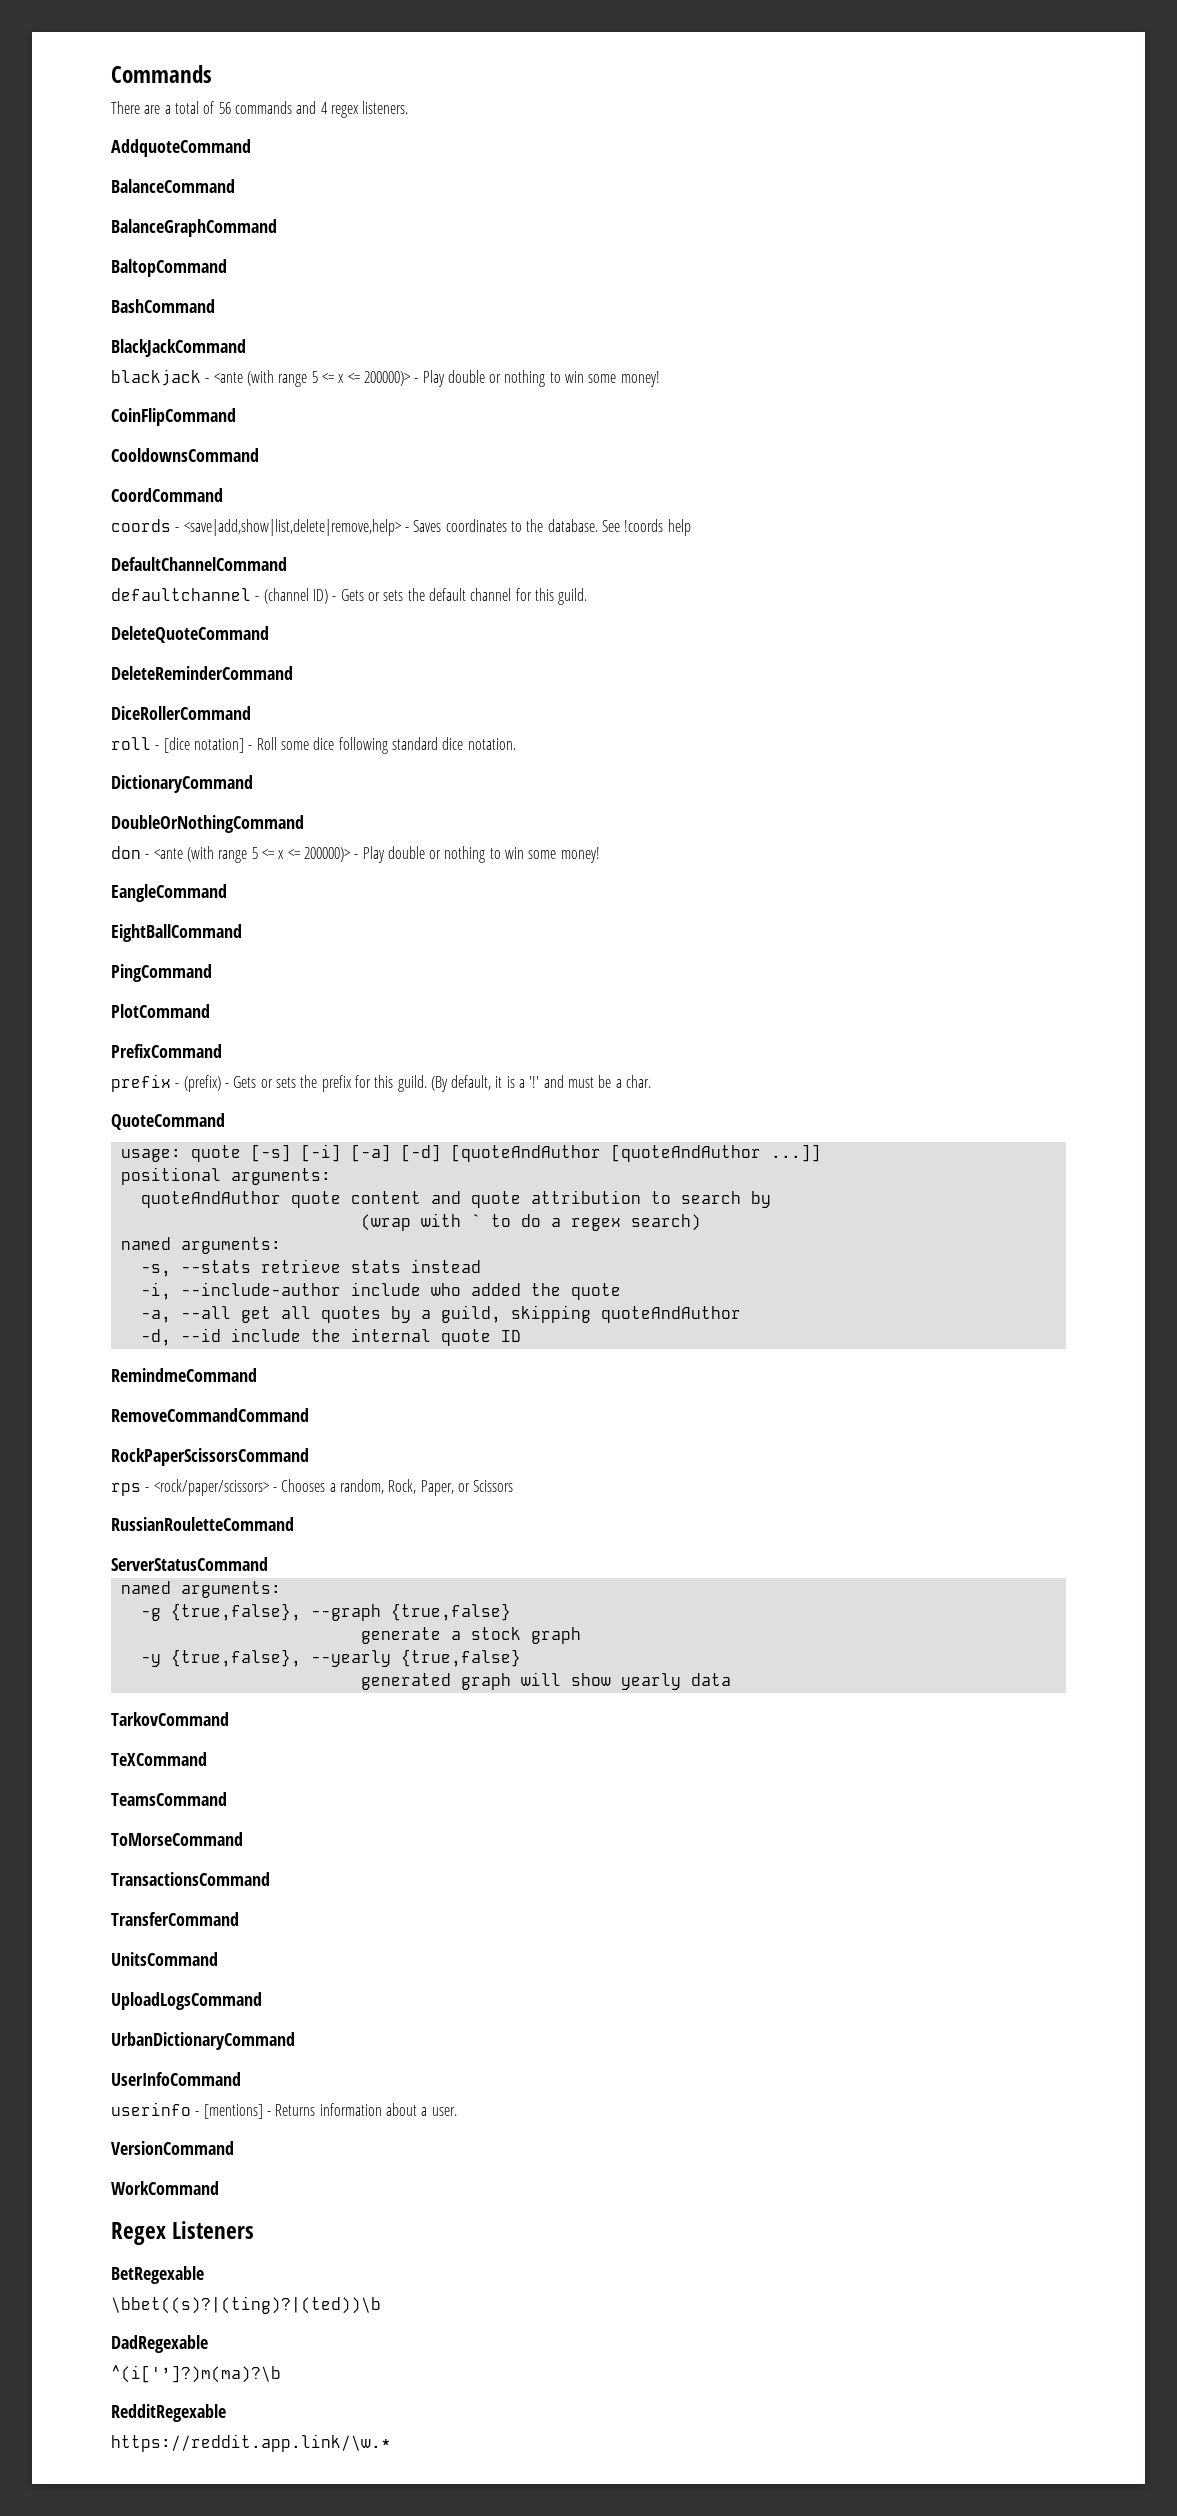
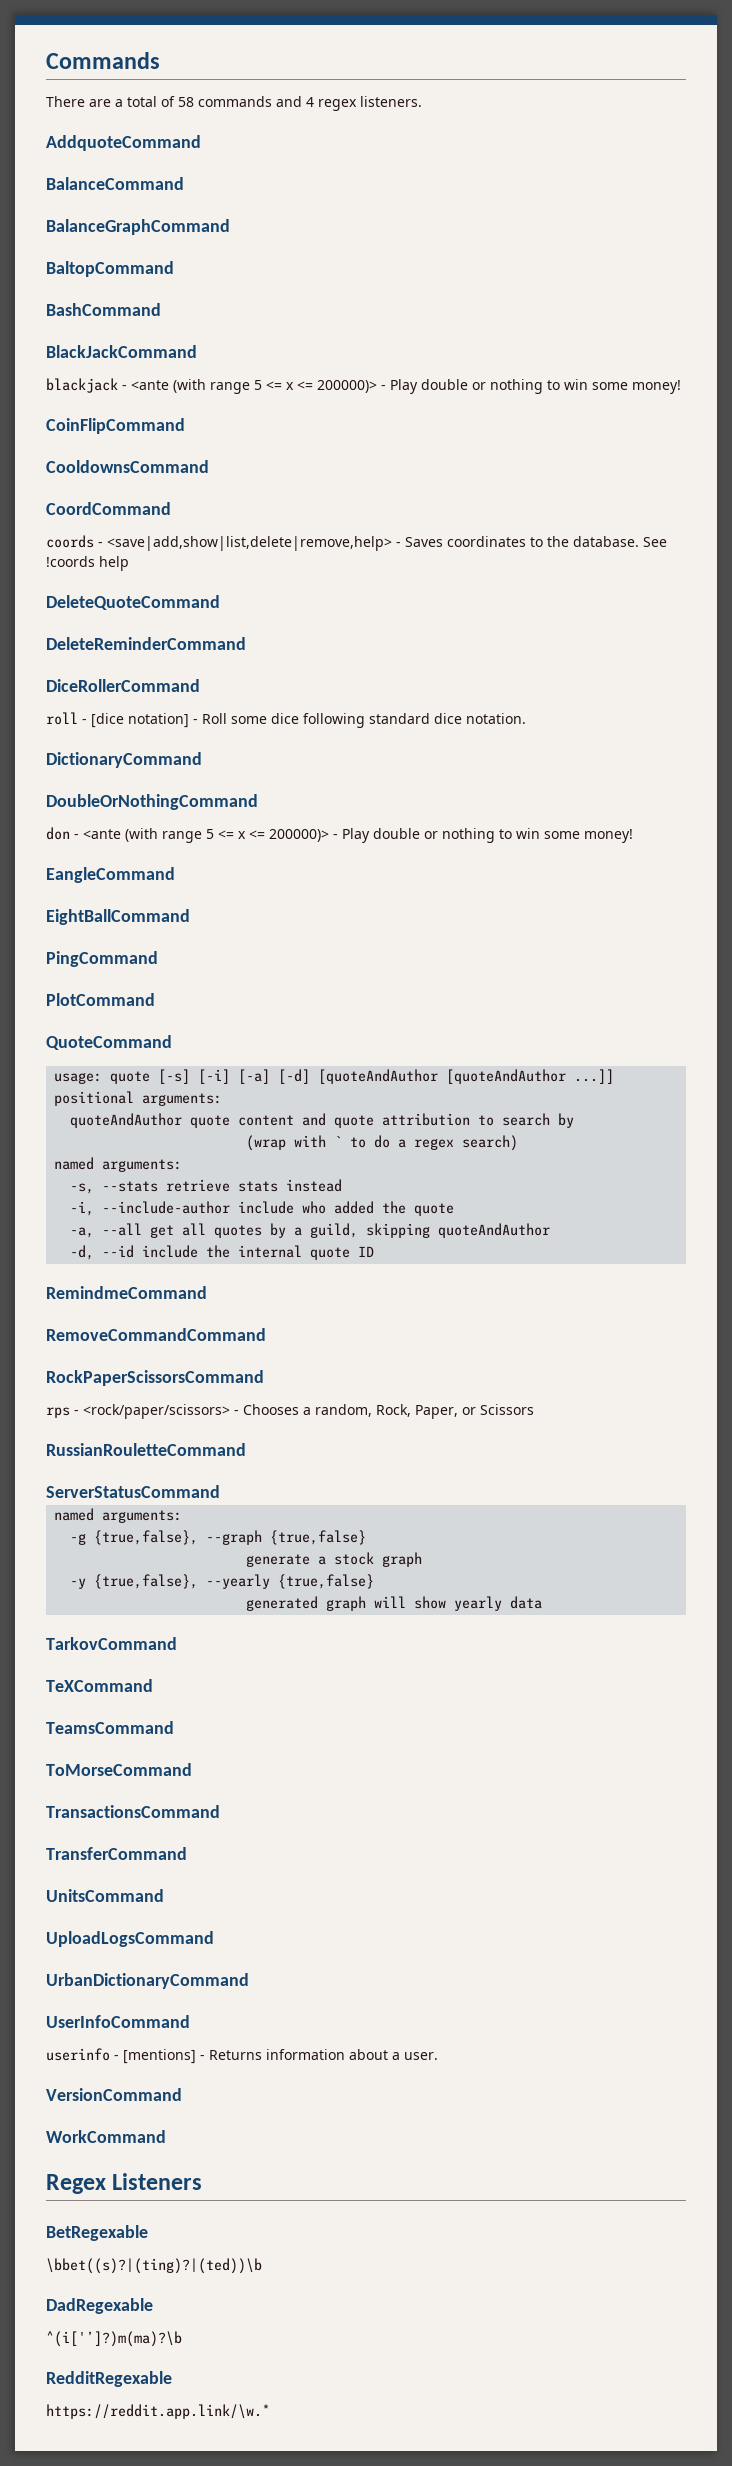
[218,102,231,114] 56 -> [178,97,194,107] 58
[111,557,287,571] [111,588,588,605] // DefaultChannelCommand // defaultchannel - (channel ID) - Gets or sets the default channel for this guild. -> (129, 563) none
[111,1044,222,1058] [111,1074,652,1092] // PrefixCommand // prefix - (prefix) - Gets or sets the prefix for this guild. (By default, it is a '!' and must be a char. -> (155, 999) none

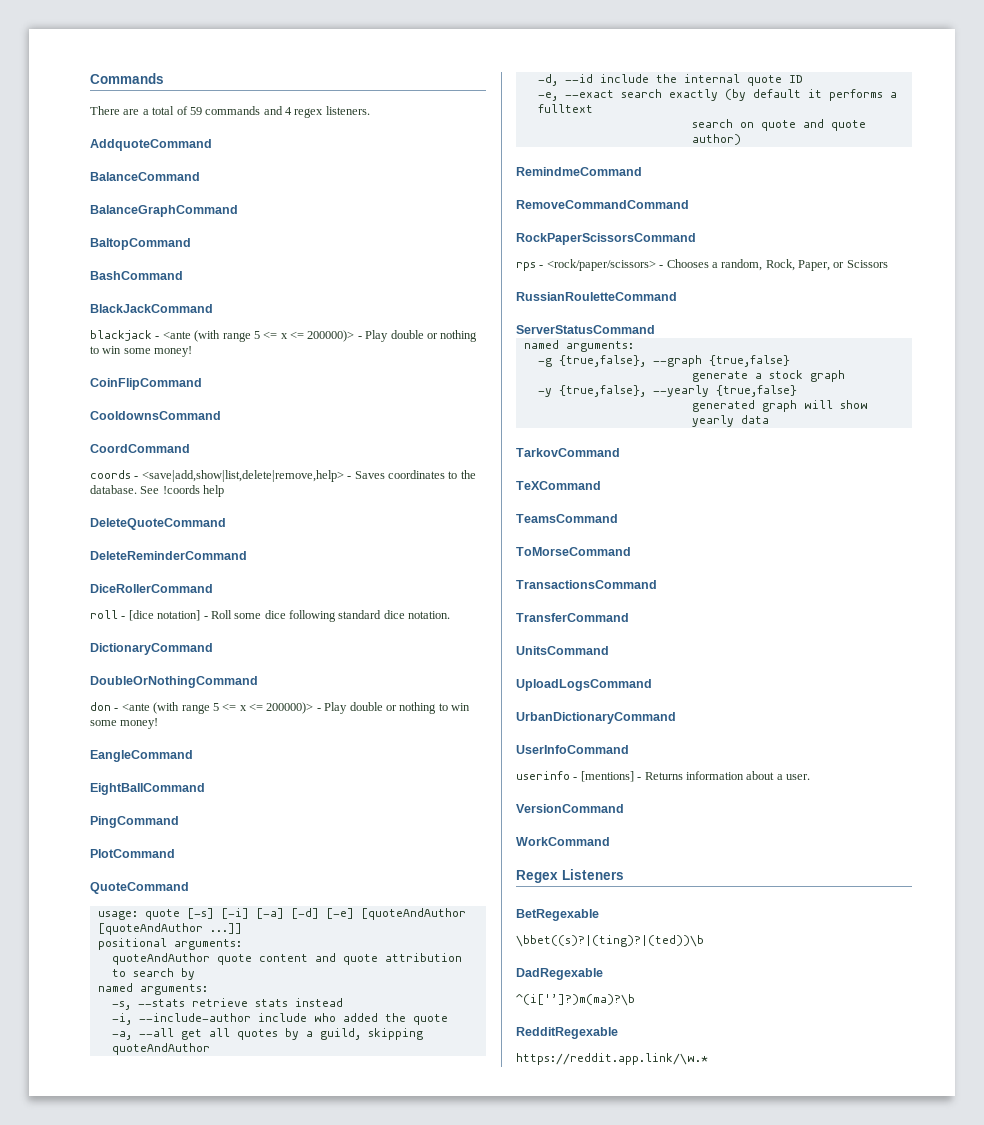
[178,97,194,107] 58 -> [189,107,202,115] 59
(311, 1076) none -> [325,908,354,919] [-e]
[246,1135,519,1151] // (wrap with ` to do a regex search) -> (195, 974) none
(375, 1251) none -> [537,89,897,101] [537,104,593,113] [691,119,866,131] [691,134,741,145] // -e, --exact search exactly (by default it performs a fulltext // search on quote and quote author)

